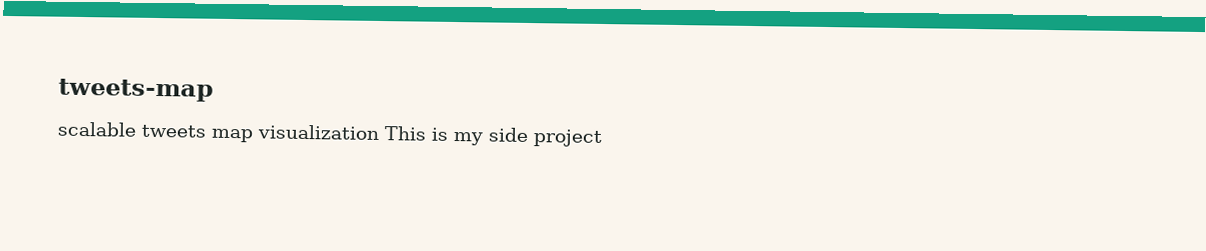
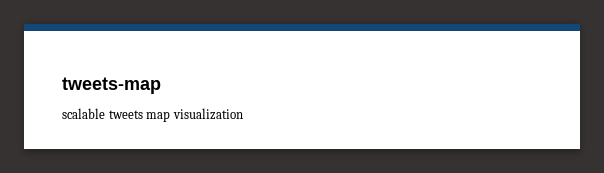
[384,126,602,147] This is my side project -> (243, 114) none

